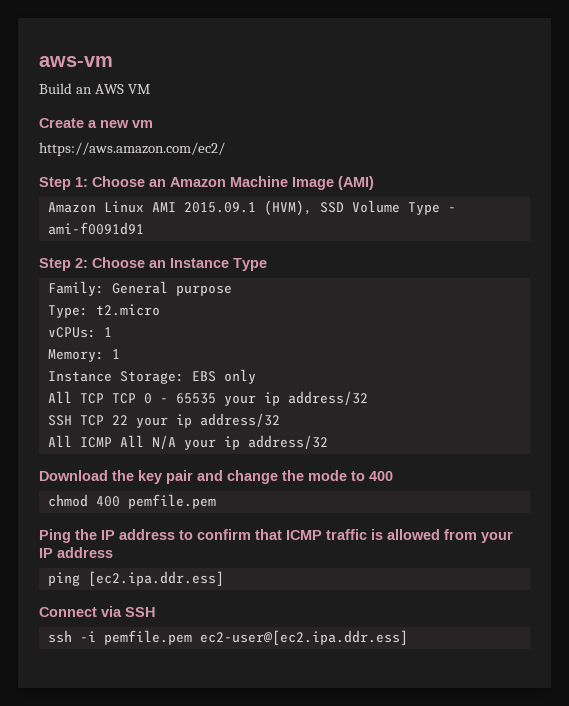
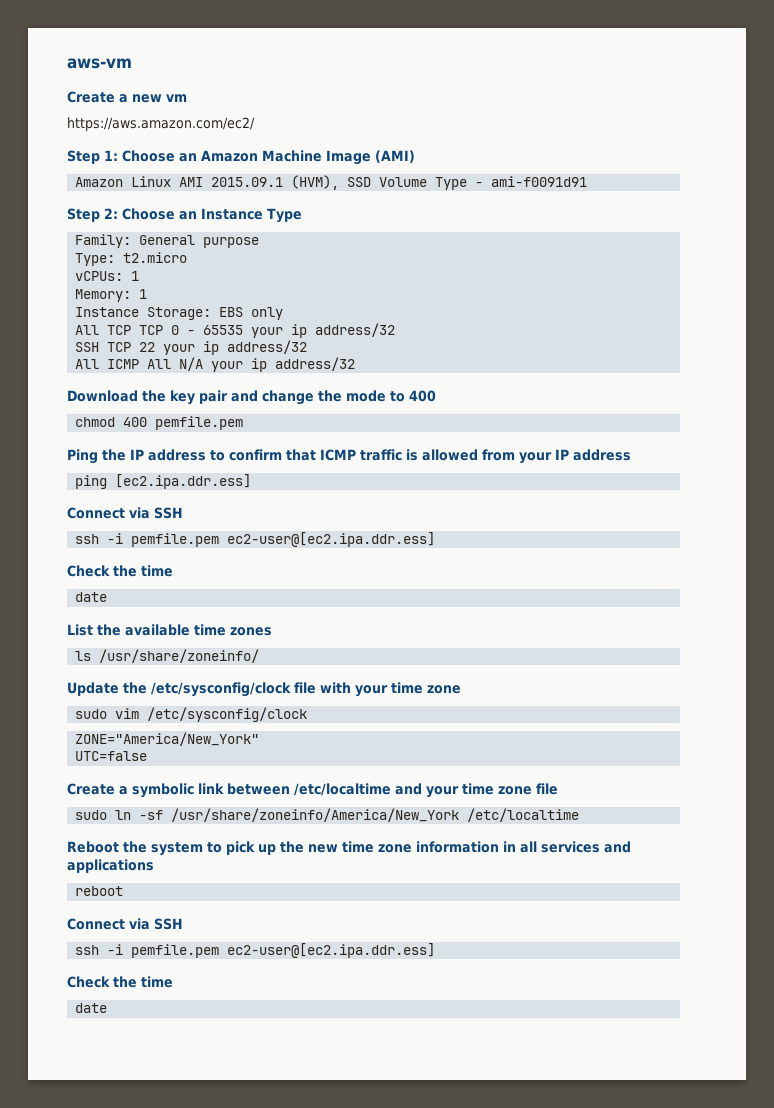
[39,83,150,94] // Build an AWS VM -> (132, 63) none
(408, 637) none -> [67,565,173,577] [75,592,108,602] [67,624,272,636] [75,649,260,663] [67,682,461,697] [75,707,308,722] [75,732,260,746] [75,751,148,761] [67,783,558,798] [75,808,580,822] [67,841,631,856] [67,859,154,873] [75,886,124,896] [67,918,183,930] [75,943,436,958] [67,976,173,988] [75,1003,108,1013] // Check the time // date // List the available time zones // ls /usr/share/zoneinfo/ // Update the /etc/sysconfig/clock file with your time zone // sudo vim /etc/sysconfig/clock // ZONE="America/New_York" // UTC=false // Create a symbolic link between /etc/localtime and your time zone file // sudo ln -sf /usr/share/zoneinfo/America/New_York /etc/localtime // Reboot the system to pick up the new time zone information in all services and applications // reboot // Connect via SSH // ssh -i pemfile.pem ec2-user@[ec2.ipa.ddr.ess] // Check the time // date

